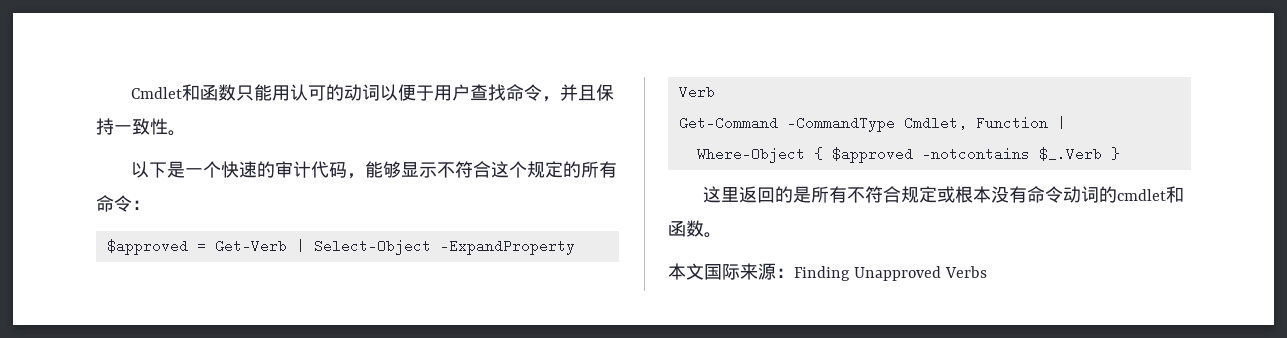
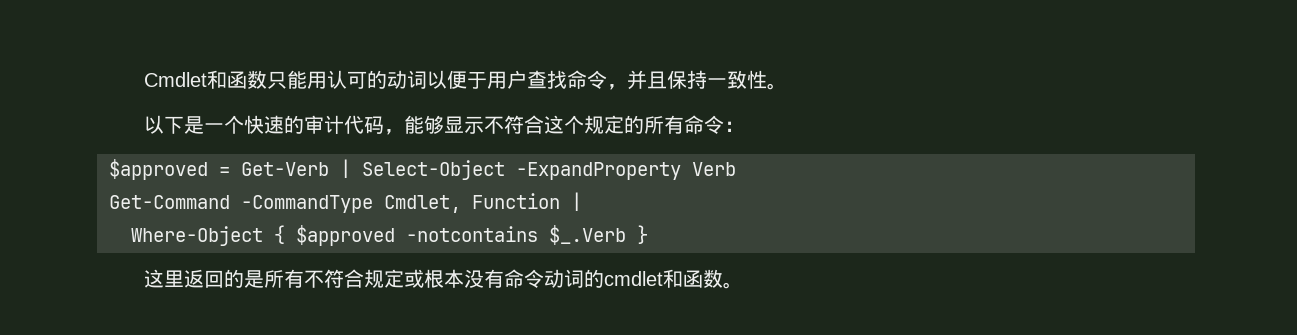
[668,263,987,281] // 本文国际来源：Finding Unapproved Verbs -> (744, 285) none

